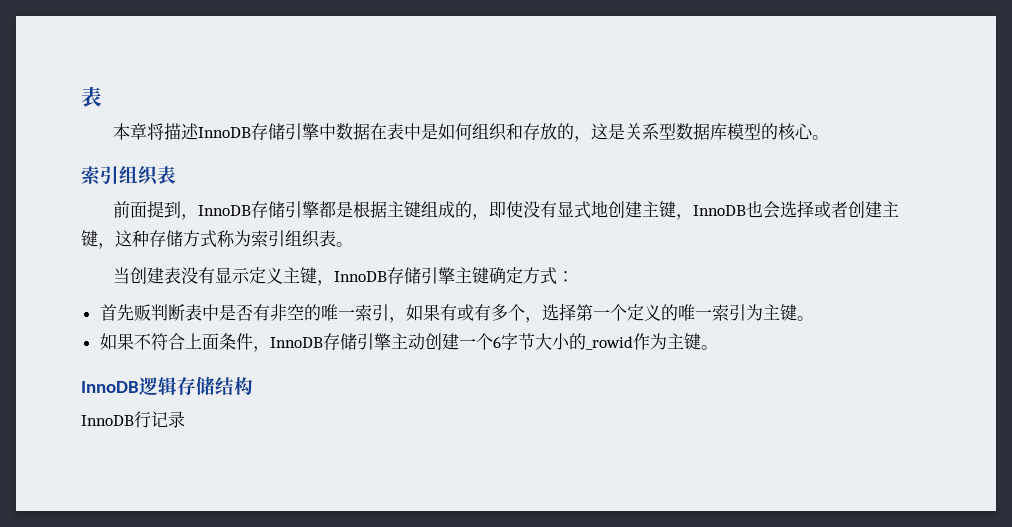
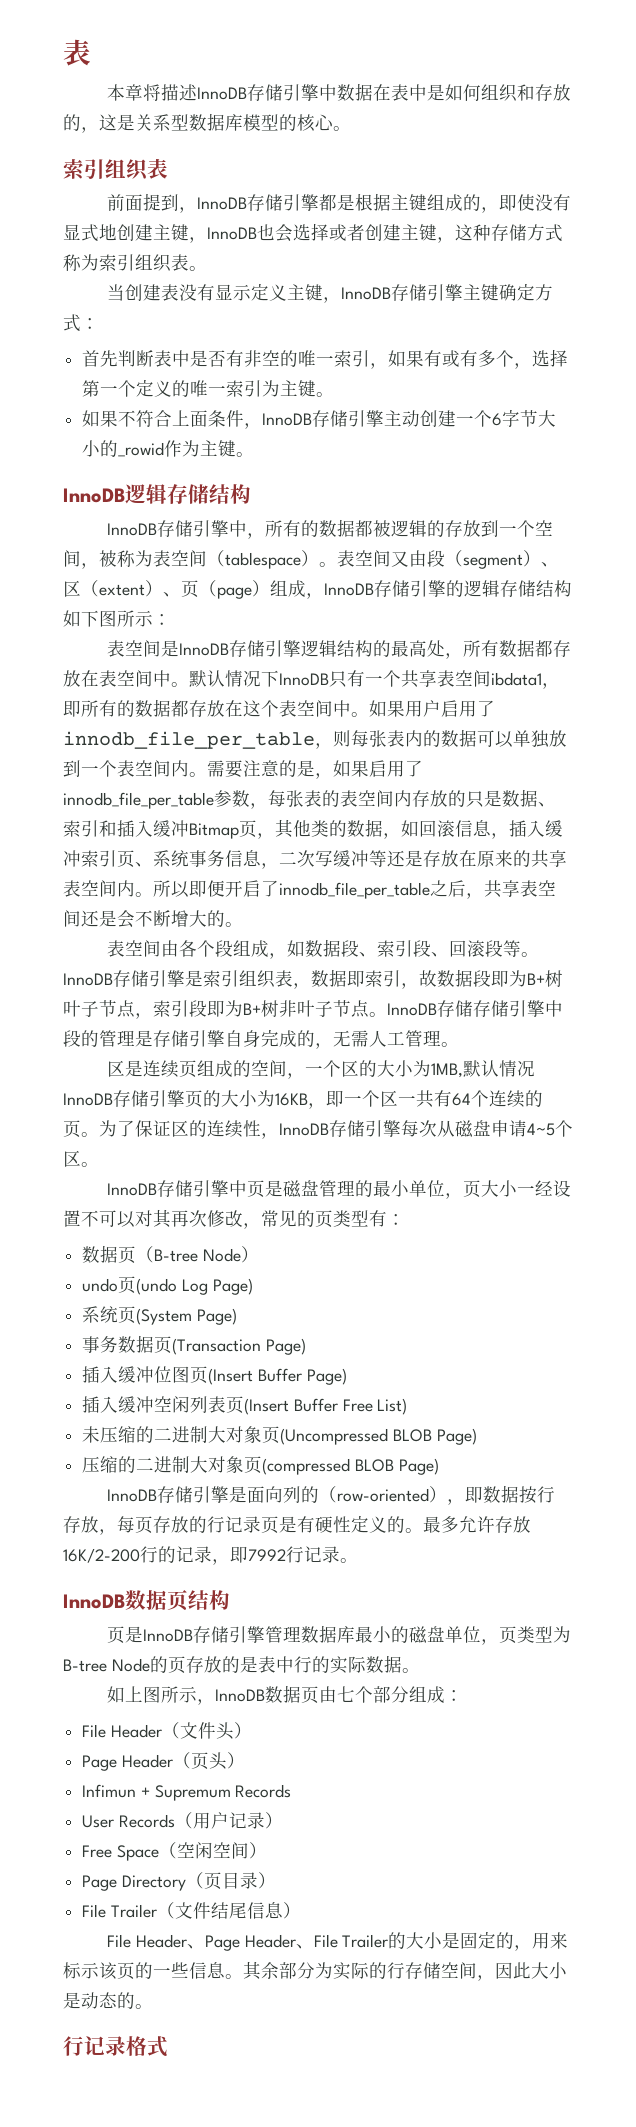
[133,304,151,321] 贩 -> (119, 358) none
[134,411,185,428] 行记录 -> [157,519,554,539] [63,550,559,569] [63,580,572,599] [63,610,171,627] [107,639,572,659] [63,670,560,689] [63,699,495,717] [63,729,567,749] [63,760,423,779] [63,789,556,809] [63,819,563,839] [63,850,567,869] [63,880,556,899] [63,910,243,928] [107,939,540,959] [63,969,563,989] [63,1000,563,1019] [63,1029,459,1049] [107,1060,536,1079] [63,1090,543,1109] [63,1120,573,1139] [63,1150,99,1167] [107,1180,572,1199] [63,1209,405,1229] [82,1245,259,1264] [82,1276,253,1295] [82,1306,237,1325] [82,1335,306,1355] [82,1366,347,1385] [82,1396,408,1415] [82,1426,477,1445] [82,1456,439,1475] [107,1485,556,1505] [63,1515,531,1535] [63,1546,358,1565] [63,1590,230,1611] [107,1625,572,1645] [63,1655,420,1674] [107,1685,464,1705] [82,1722,252,1740] [82,1752,245,1771] [82,1784,292,1801] [82,1812,283,1829] [82,1842,267,1861] [82,1872,276,1891] [82,1902,301,1919] [107,1931,569,1951] [63,1961,567,1981] [63,1992,153,2009] [63,2036,168,2057] 存储引擎中，所有的数据都被逻辑的存放到一个空间，被称为表空间（tablespace）。表空间又由段（segment）、区（extent）、页（page）组成，InnoDB存储引擎的逻辑存储结构如下图所示： // 表空间是InnoDB存储引擎逻辑结构的最高处，所有数据都存放在表空间中。默认情况下InnoDB只有一个共享表空间ibdata1，即所有的数据都存放在这个表空间中。如果用户启用了innodb_file_per_table，则每张表内的数据可以单独放到一个表空间内。需要注意的是，如果启用了innodb_file_per_table参数，每张表的表空间内存放的只是数据、索引和插入缓冲Bitmap页，其他类的数据，如回滚信息，插入缓冲索引页、系统事务信息，二次写缓冲等还是存放在原来的共享表空间内。所以即便开启了innodb_file_per_table之后，共享表空间还是会不断增大的。 // 表空间由各个段组成，如数据段、索引段、回滚段等。InnoDB存储引擎是索引组织表，数据即索引，故数据段即为B+树叶子节点，索引段即为B+树非叶子节点。InnoDB存储存储引擎中段的管理是存储引擎自身完成的，无需人工管理。 // 区是连续页组成的空间，一个区的大小为1MB,默认情况InnoDB存储引擎页的大小为16KB，即一个区一共有64个连续的页。为了保证区的连续性，InnoDB存储引擎每次从磁盘申请4~5个区。 // InnoDB存储引擎中页是磁盘管理的最小单位，页大小一经设置不可以对其再次修改，常见的页类型有： // 数据页（B-tree Node） // undo页(undo Log Page) // 系统页(System Page) // 事务数据页(Transaction Page) // 插入缓冲位图页(Insert Buffer Page) // 插入缓冲空闲列表页(Insert Buffer Free List) // 未压缩的二进制大对象页(Uncompressed BLOB Page) // 压缩的二进制大对象页(compressed BLOB Page) // InnoDB存储引擎是面向列的（row-oriented），即数据按行存放，每页存放的行记录页是有硬性定义的。最多允许存放16K/2-200行的记录，即7992行记录。 // InnoDB数据页结构 // 页是InnoDB存储引擎管理数据库最小的磁盘单位，页类型为B-tree Node的页存放的是表中行的实际数据。 // 如上图所示，InnoDB数据页由七个部分组成： // File Header（文件头） // Page Header（页头） // Infimun + Supremum Records // User Records（用户记录） // Free Space（空闲空间） // Page Directory（页目录） // File Trailer（文件结尾信息） // File Header、Page Header、File Trailer的大小是固定的，用来标示该页的一些信息。其余部分为实际的行存储空间，因此大小是动态的。 // 行记录格式

